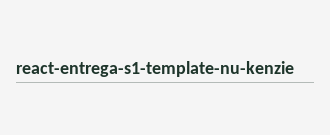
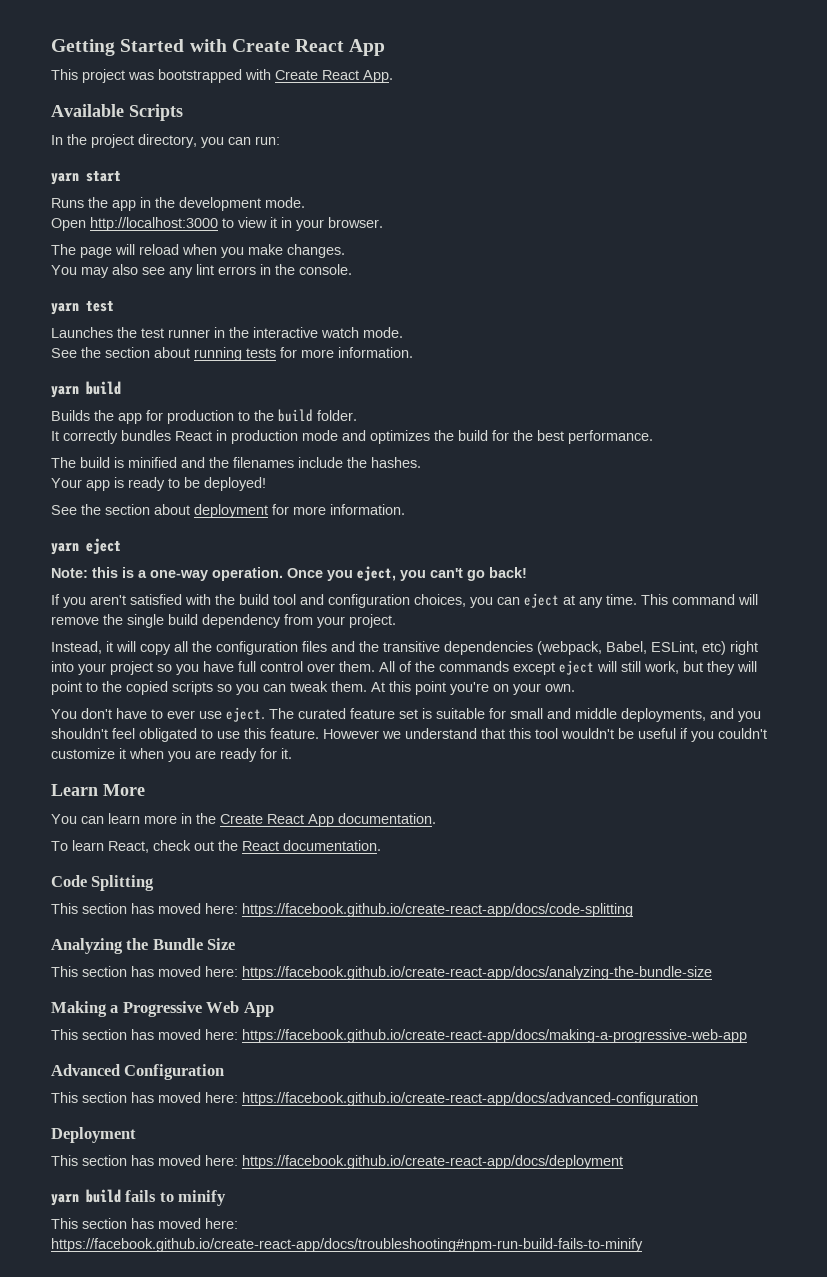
[16,61,294,77] react-entrega-s1-template-nu-kenzie -> [51,39,386,56] [51,69,393,83] [51,104,183,121] [51,134,280,148] [51,171,121,185] [51,197,305,211] [51,217,383,231] [51,244,345,258] [51,264,352,278] [51,301,114,315] [51,327,403,338] [51,347,413,361] [51,381,121,398] [51,409,357,424] [51,430,653,444] [51,457,421,468] [51,477,266,491] [51,504,405,518] [51,538,121,555] [51,566,527,581] [51,593,758,608] [51,614,396,628] [51,641,758,655] [51,660,757,675] [51,681,575,695] [51,707,761,722] [51,728,767,742] [51,748,292,762] [51,784,145,796] [51,813,436,827] [51,840,381,853] [51,875,155,891] [51,903,633,917] [51,938,236,954] [51,966,712,980] [51,1001,274,1017] [51,1029,747,1043] [51,1064,225,1080] [51,1092,698,1106] [51,1127,136,1143] [51,1155,623,1169] [51,1189,227,1206] [51,1218,238,1229] [51,1238,643,1252] Getting Started with Create React App // This project was bootstrapped with Create React App. // Available Scripts // In the project directory, you can run: // yarn start // Runs the app in the development mode. // Open http://localhost:3000 to view it in your browser. // The page will reload when you make changes. // You may also see any lint errors in the console. // yarn test // Launches the test runner in the interactive watch mode. // See the section about running tests for more information. // yarn build // Builds the app for production to the build folder. // It correctly bundles React in production mode and optimizes the build for the best performance. // The build is minified and the filenames include the hashes. // Your app is ready to be deployed! // See the section about deployment for more information. // yarn eject // Note: this is a one-way operation. Once you eject, you can't go back! // If you aren't satisfied with the build tool and configuration choices, you can eject at any time. This command will remove the single build dependency from your project. // Instead, it will copy all the configuration files and the transitive dependencies (webpack, Babel, ESLint, etc) right into your project so you have full control over them. All of the commands except eject will still work, but they will point to the copied scripts so you can tweak them. At this point you're on your own. // You don't have to ever use eject. The curated feature set is suitable for small and middle deployments, and you shouldn't feel obligated to use this feature. However we understand that this tool wouldn't be useful if you couldn't customize it when you are ready for it. // Learn More // You can learn more in the Create React App documentation. // To learn React, check out the React documentation. // Code Splitting // This section has moved here: https://facebook.github.io/create-react-app/docs/code-splitting // Analyzing the Bundle Size // This section has moved here: https://facebook.github.io/create-react-app/docs/analyzing-the-bundle-size // Making a Progressive Web App // This section has moved here: https://facebook.github.io/create-react-app/docs/making-a-progressive-web-app // Advanced Configuration // This section has moved here: https://facebook.github.io/create-react-app/docs/advanced-configuration // Deployment // This section has moved here: https://facebook.github.io/create-react-app/docs/deployment // yarn build fails to minify // This section has moved here: https://facebook.github.io/create-react-app/docs/troubleshooting#npm-run-build-fails-to-minify

